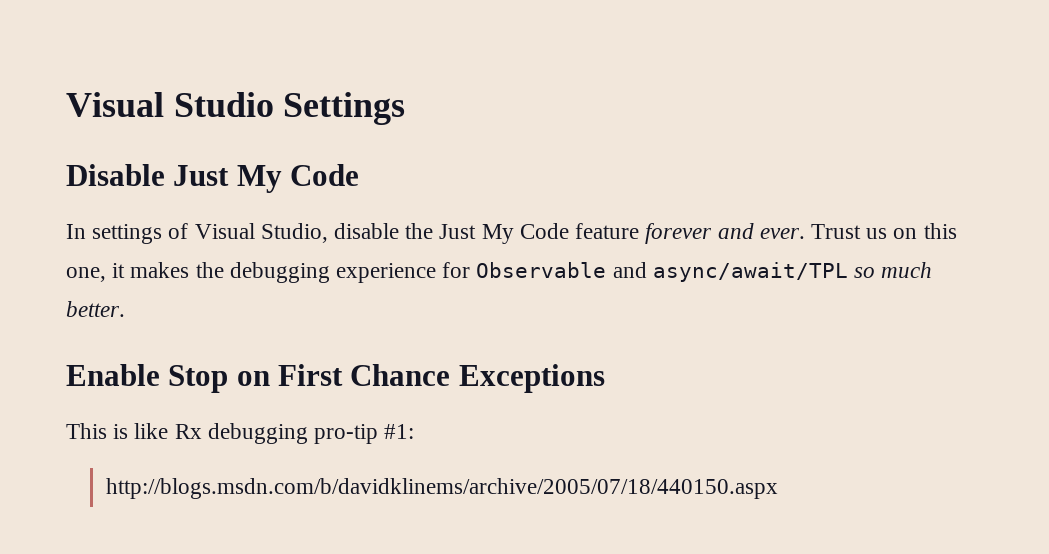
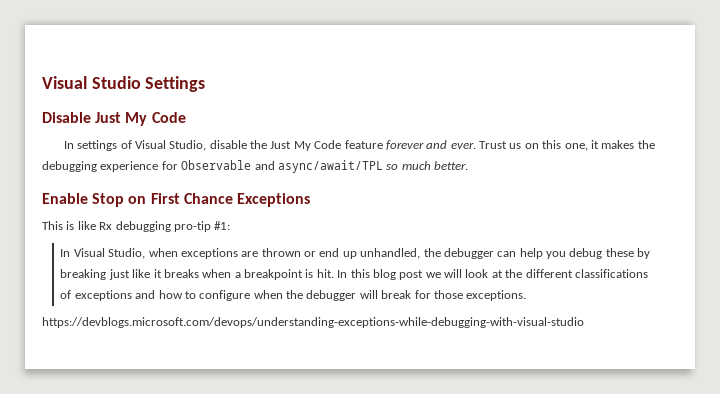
[106,478,779,499] http://blogs.msdn.com/b/davidklinems/archive/2005/07/18/440150.aspx -> [60,248,651,259] [60,269,648,280] [60,290,527,301] [42,317,584,328] In Visual Studio, when exceptions are thrown or end up unhandled, the debugger can help you debug these by breaking just like it breaks when a breakpoint is hit. In this blog post we will look at the different classifications of exceptions and how to configure when the debugger will break for those exceptions. // https://devblogs.microsoft.com/devops/understanding-exceptions-while-debugging-with-visual-studio

